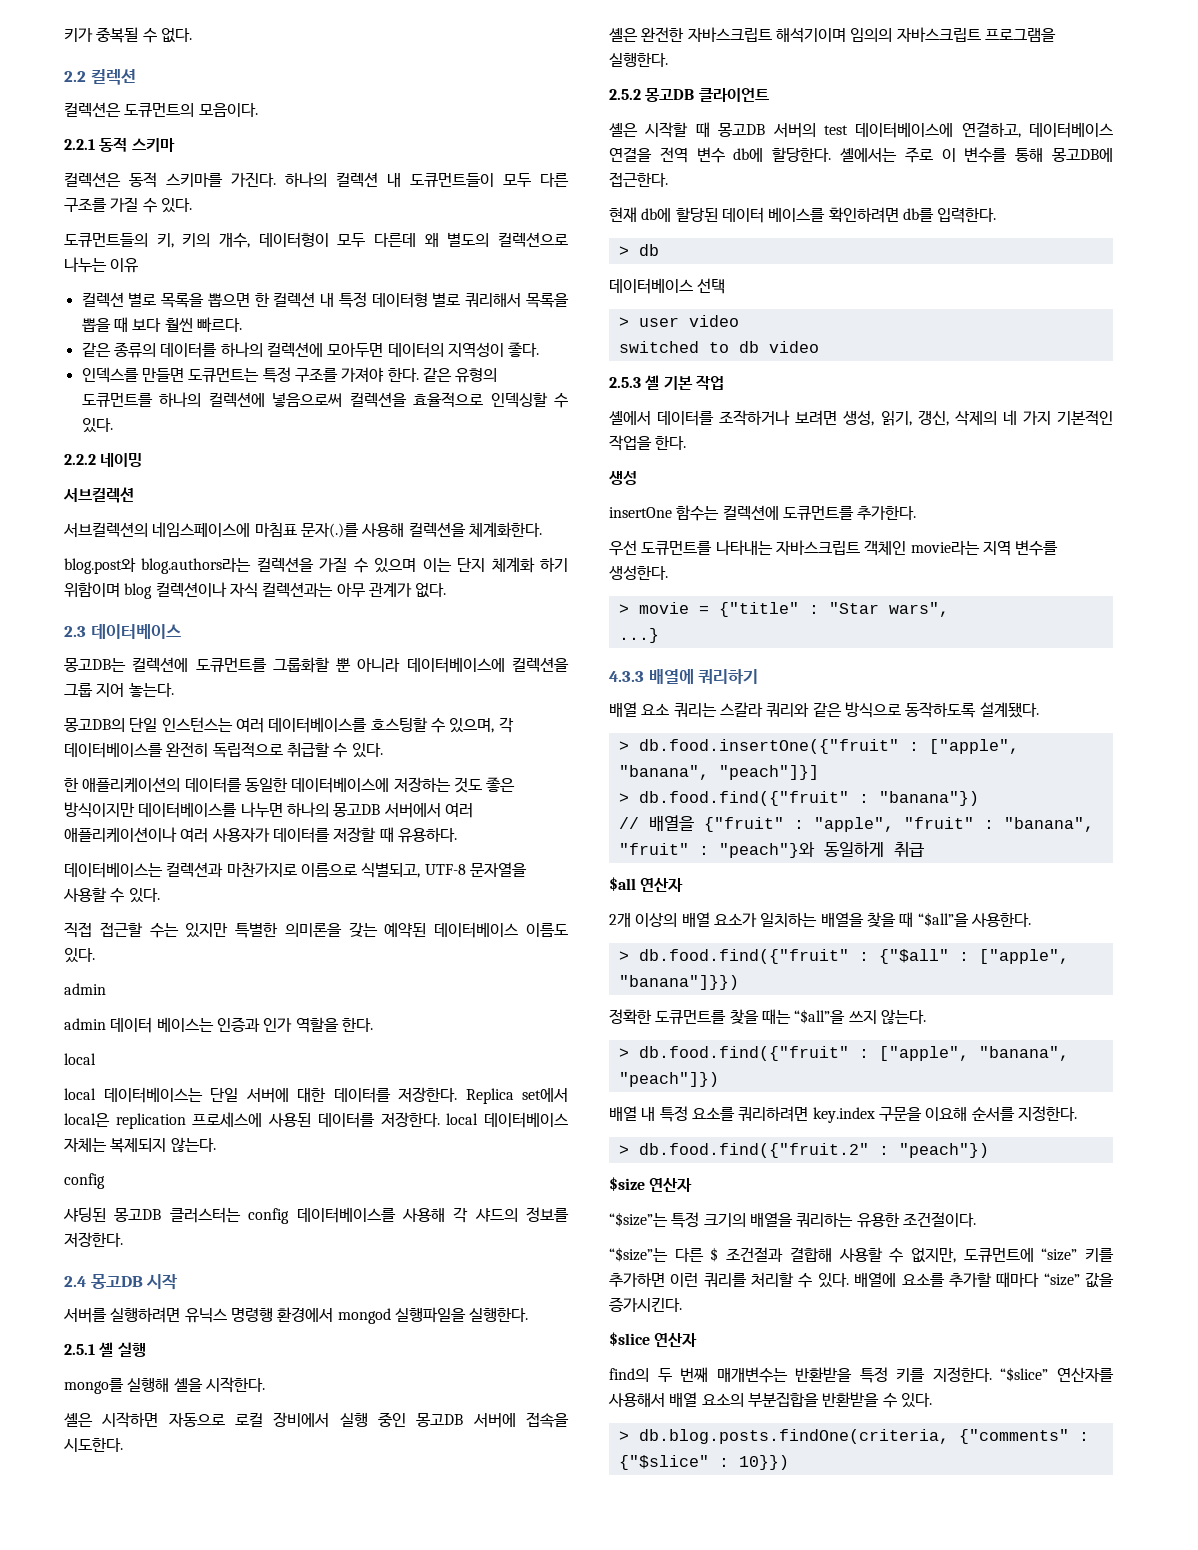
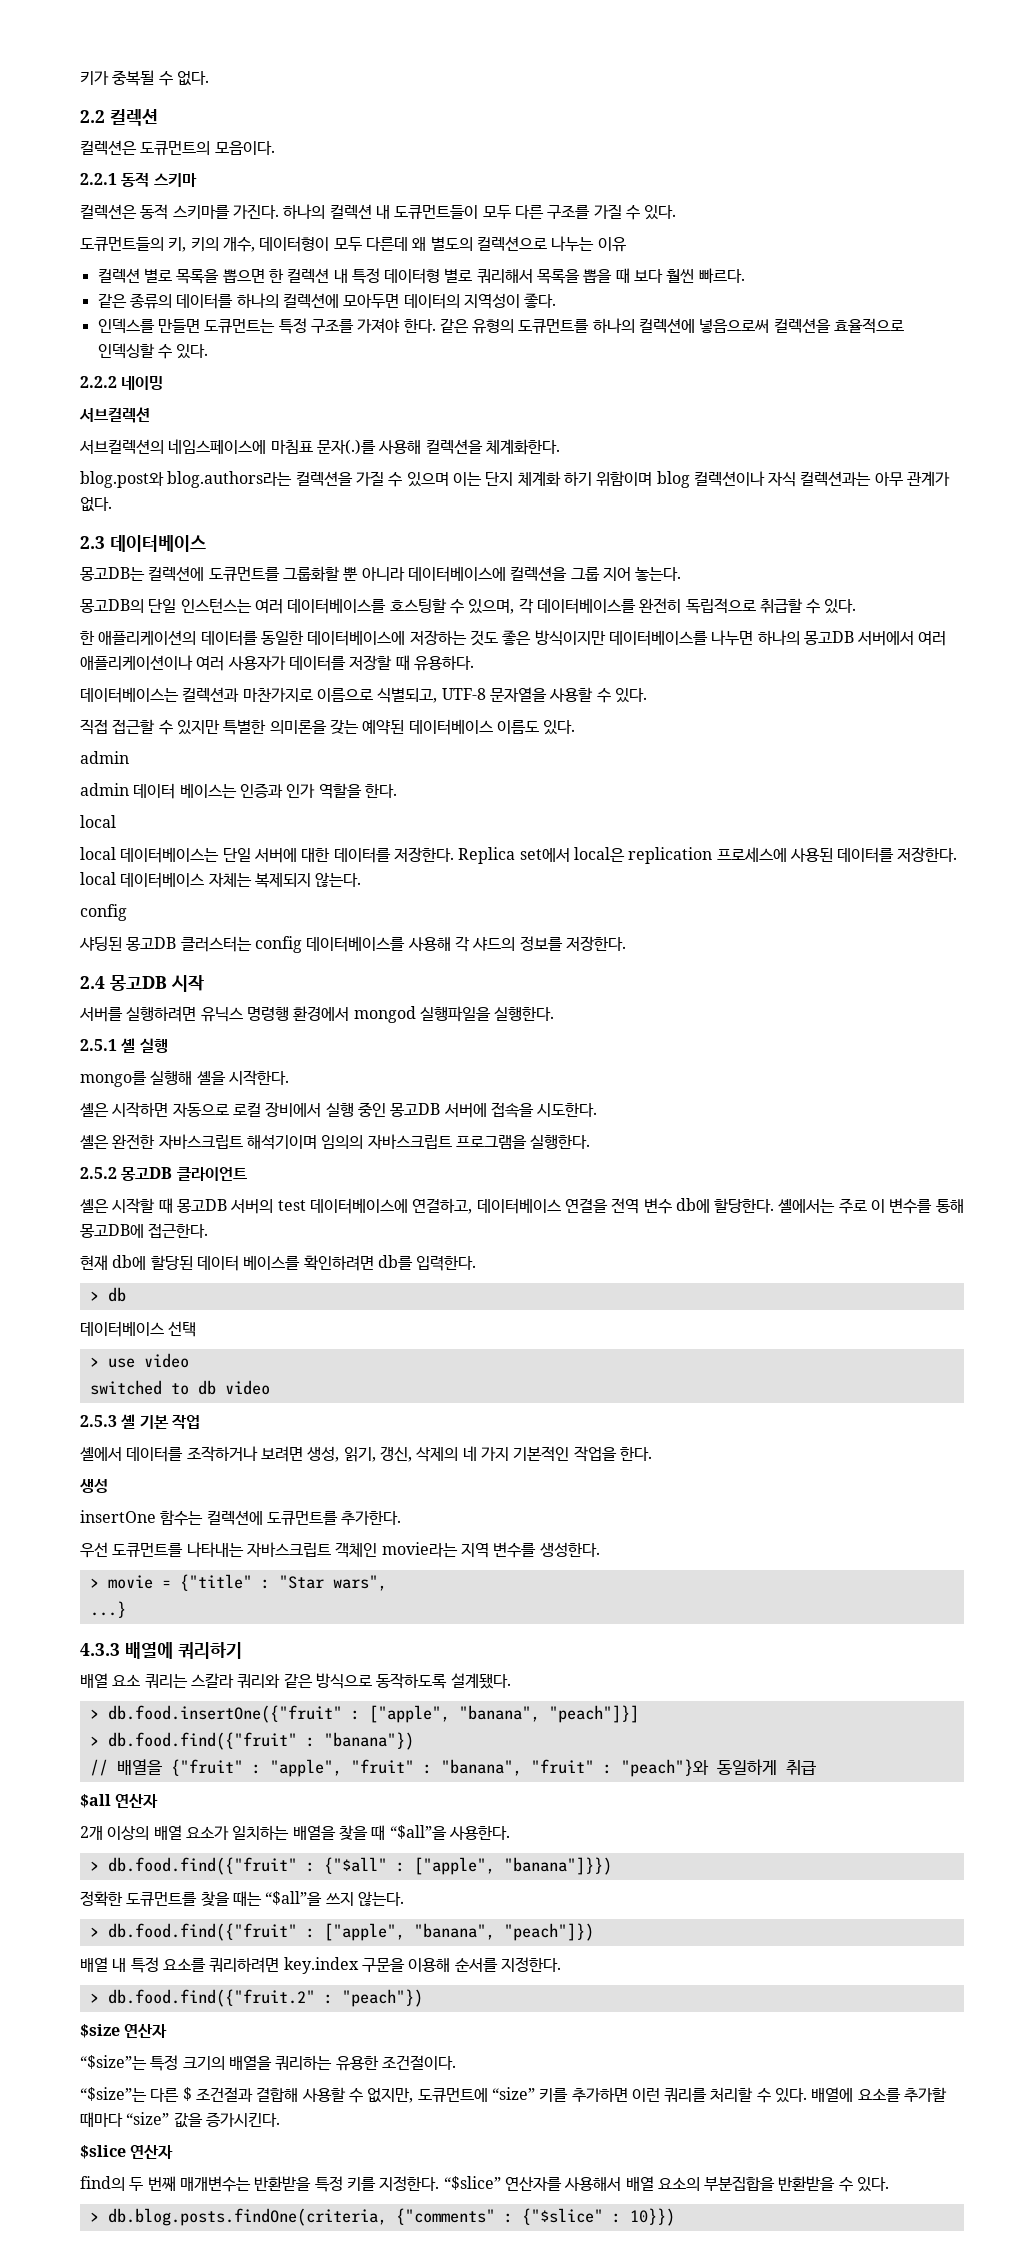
[149,923,179,938] 수는 -> [158,720,173,735] 수
[638,317,679,327] user -> [107,1358,135,1368] use
[925,1107,968,1121] 이요해 -> [408,1958,451,1972] 이용해

